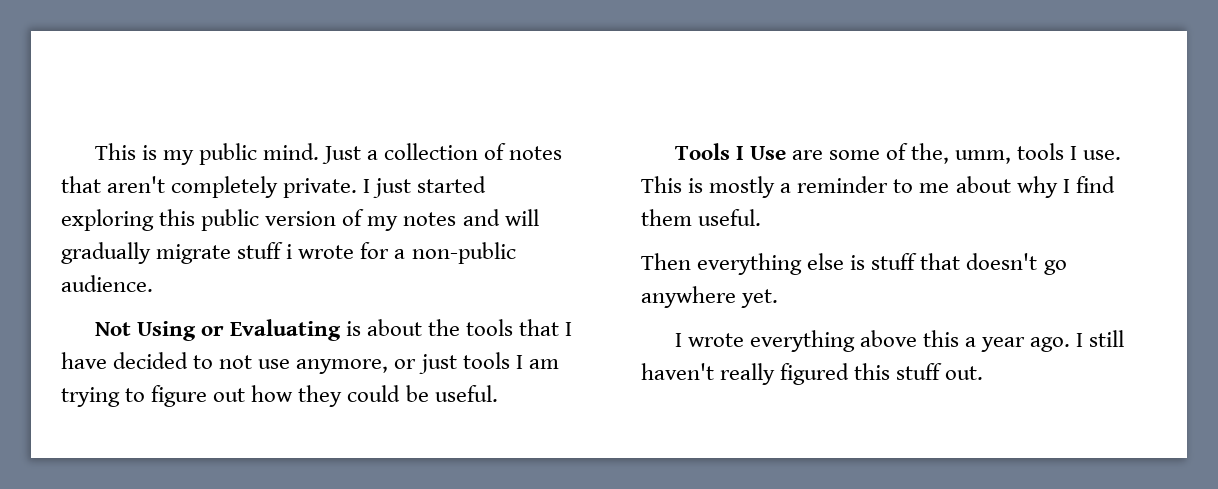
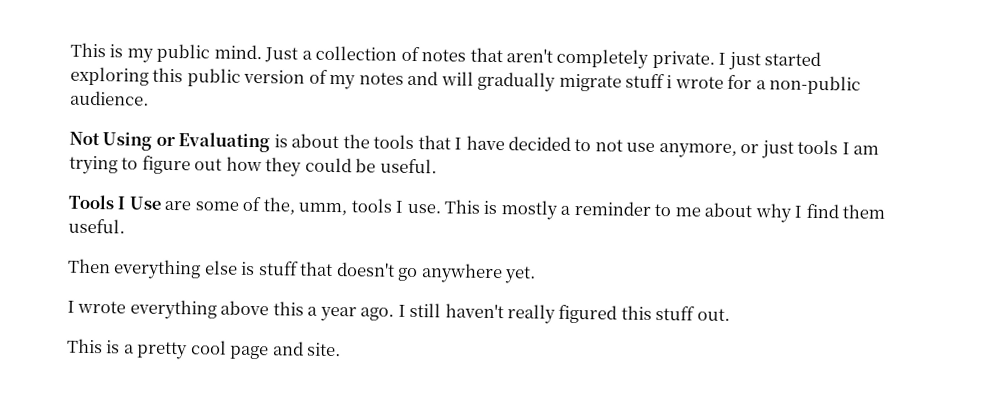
(984, 373) none -> [67,338,342,360] // This is a pretty cool page and site.

